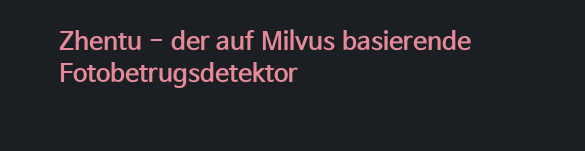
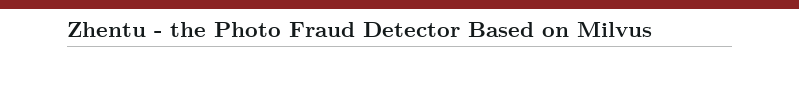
[170,29,471,51] [59,62,298,88] der auf Milvus basierende Fotobetrugsdetektor -> [170,22,652,37] the Photo Fraud Detector Based on Milvus

